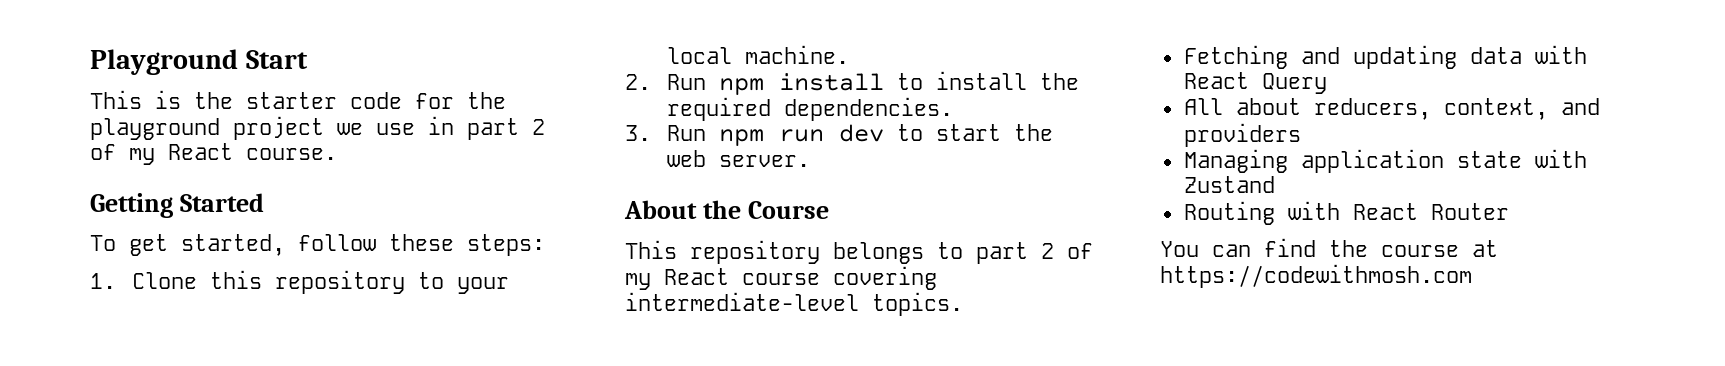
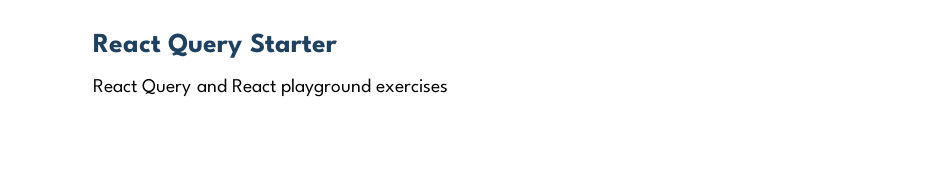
[90,49,308,75] [90,90,506,109] [90,116,545,140] [90,143,337,165] [90,193,265,218] [90,234,545,256] [90,270,510,294] [667,45,850,64] [625,71,1080,95] [667,97,954,121] [625,124,1054,146] [667,150,811,167] [624,200,830,219] [625,240,1093,264] [625,266,937,290] [625,292,963,316] [1183,45,1587,69] [1183,72,1327,94] [1183,98,1600,120] [1183,123,1301,147] [1183,149,1587,173] [1183,176,1275,193] [1183,201,1509,225] [1160,238,1498,257] [1160,264,1472,288] Playground Start // This is the starter code for the playground project we use in part 2 of my React course. // Getting Started // To get started, follow these steps: // 1. Clone this repository to your local machine. // 2. Run npm install to install the required dependencies. // 3. Run npm run dev to start the web server. // About the Course // This repository belongs to part 2 of my React course covering intermediate-level topics. // Fetching and updating data with React Query // All about reducers, context, and providers // Managing application state with Zustand // Routing with React Router // You can find the course at https://codewithmosh.com -> [93,33,337,58] [93,78,449,97] React Query Starter // React Query and React playground exercises

